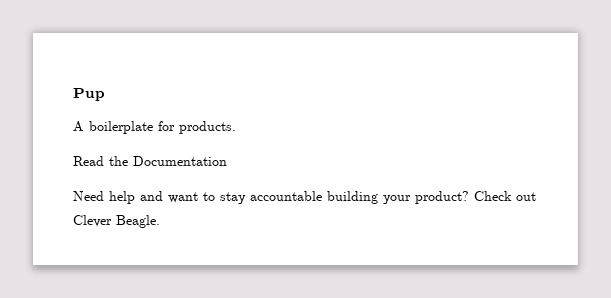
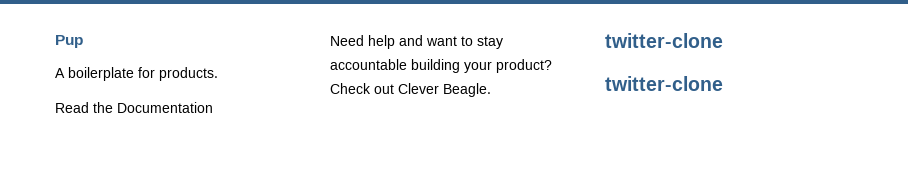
(160, 221) none -> [605,33,723,48] [605,76,723,91] // twitter-clone // twitter-clone

